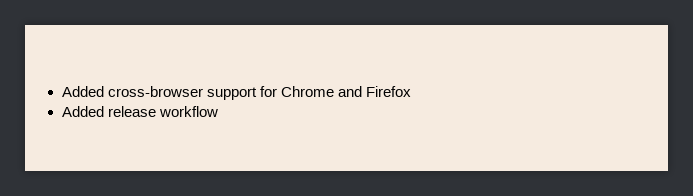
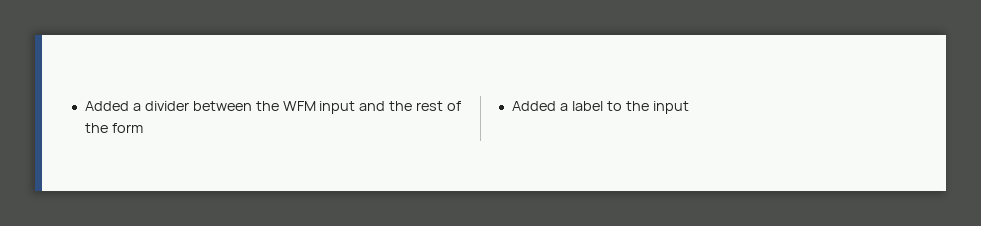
[61,86,411,100] [61,106,218,117] Added cross-browser support for Chrome and Firefox // Added release workflow -> [84,101,462,114] [84,123,143,133] [511,101,689,114] Added a divider between the WFM input and the rest of the form // Added a label to the input

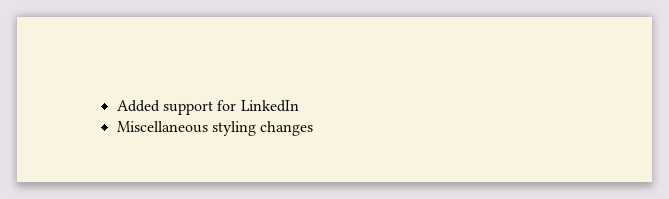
[84,101,462,114] [84,123,143,133] [511,101,689,114] Added a divider between the WFM input and the rest of the form // Added a label to the input -> [116,100,299,115] [116,121,314,136] Added support for LinkedIn // Miscellaneous styling changes

